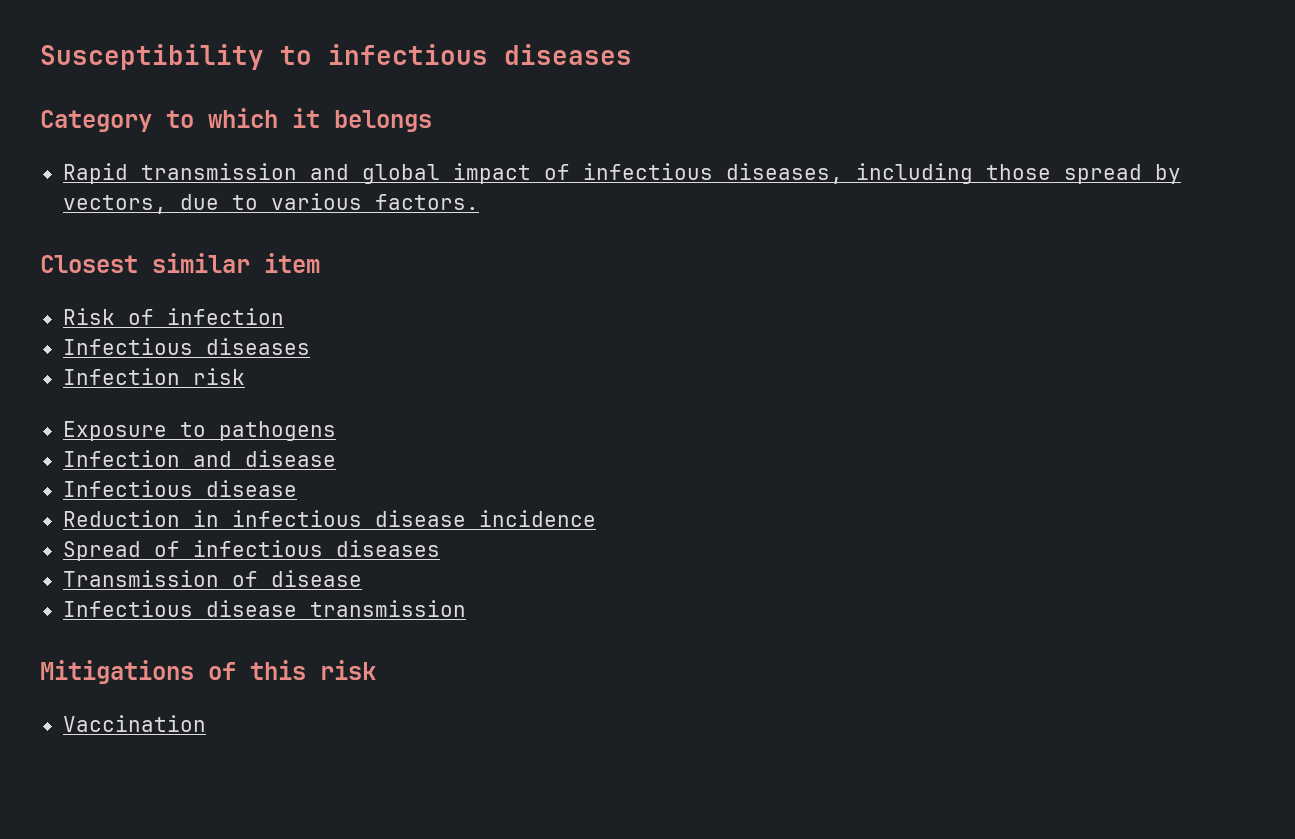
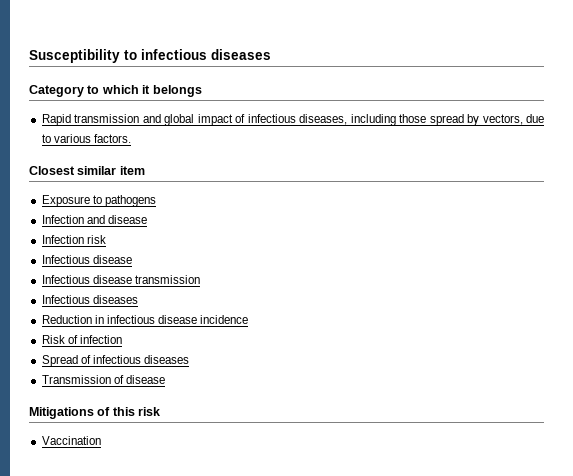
[62,308,284,325] [62,338,310,355] [62,368,245,385] // Risk of infection // Infectious diseases // Infection risk -> (145, 170) none
[62,480,297,497] // Infectious disease -> [41,235,106,244] [41,255,132,264] [41,275,200,284] [41,295,138,304] // Infection risk // Infectious disease // Infectious disease transmission // Infectious diseases
(596, 518) none -> [41,335,122,344] // Risk of infection
[62,600,466,617] // Infectious disease transmission -> (165, 379) none

